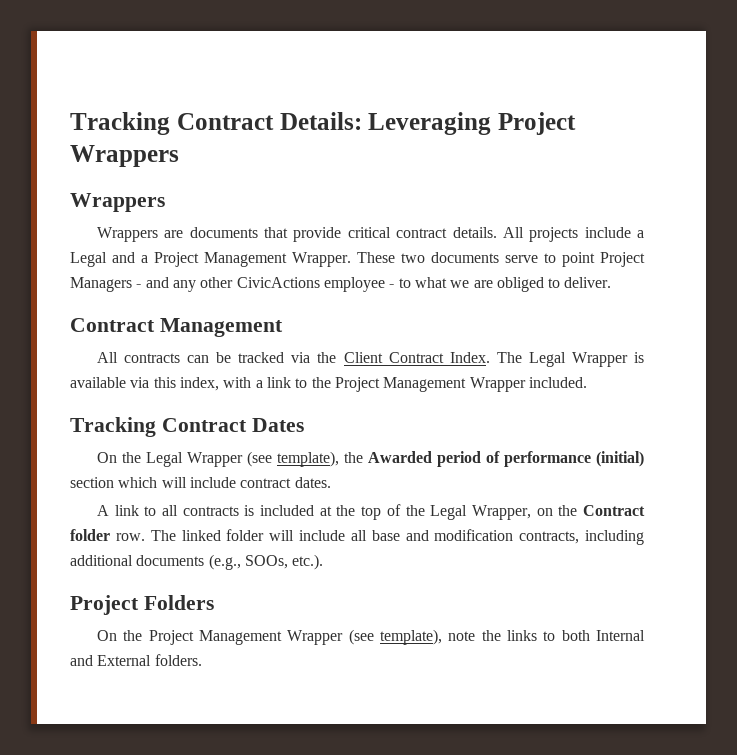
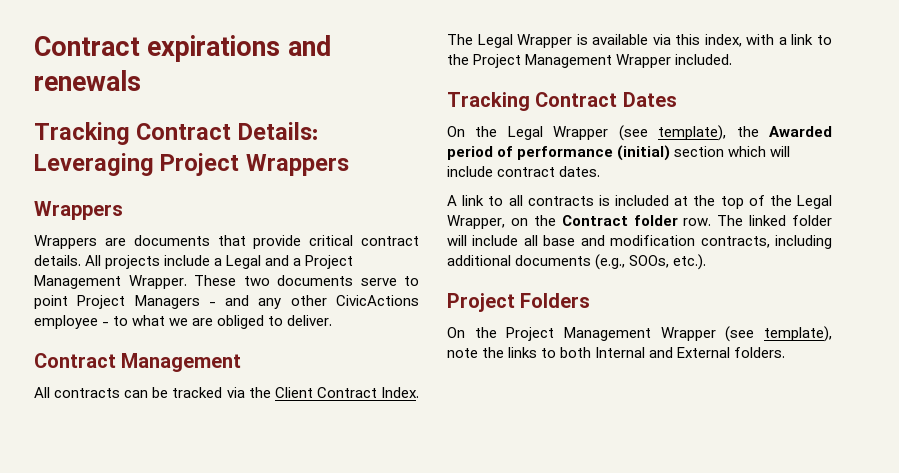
(70, 123) none -> [34,35,331,62] [34,70,141,91] Contract expirations and renewals //

